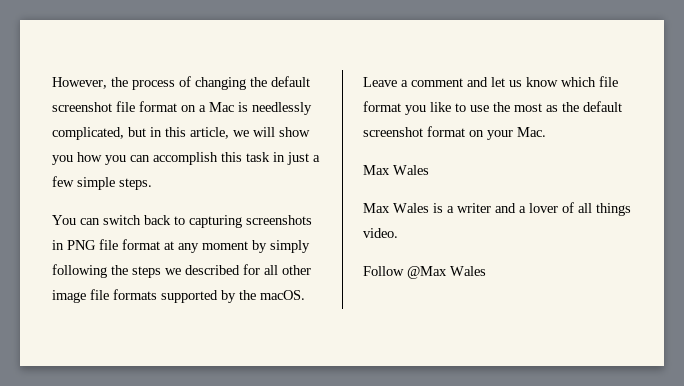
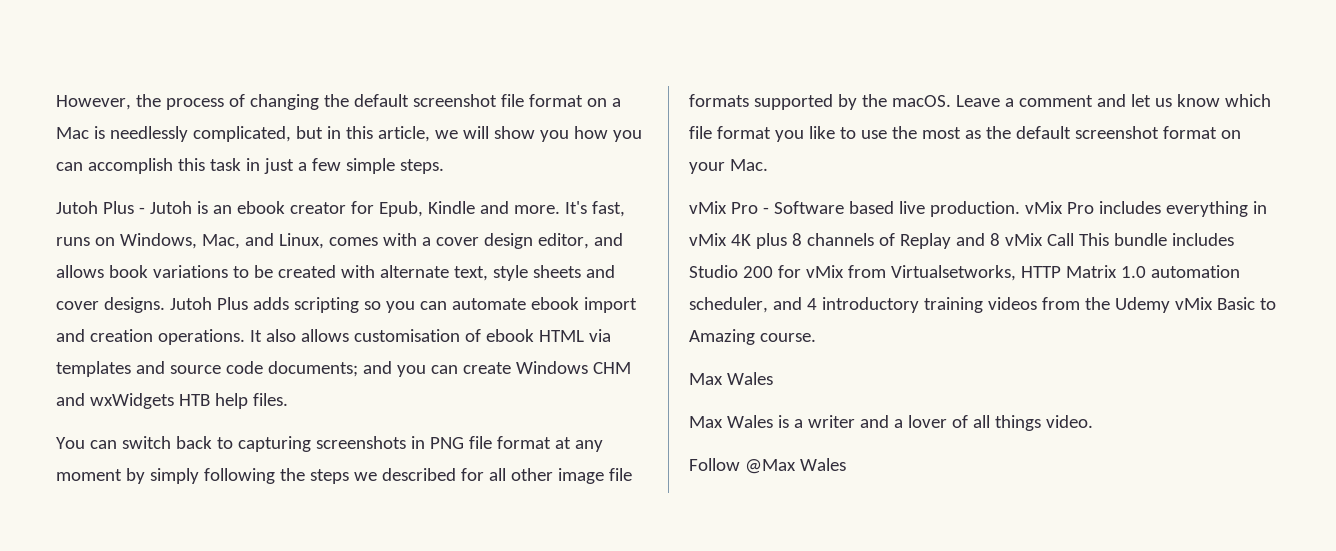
(152, 184) none -> [56,201,625,217] [56,233,623,249] [56,265,615,281] [56,297,637,313] [56,329,611,345] [56,361,631,377] [56,393,288,409] // Jutoh Plus - Jutoh is an ebook creator for Epub, Kindle and more. It's fast, runs on Windows, Mac, and Linux, comes with a cover design editor, and allows book variations to be created with alternate text, style sheets and cover designs. Jutoh Plus adds scripting so you can automate ebook import and creation operations. It also allows customisation of ebook HTML via templates and source code documents; and you can create Windows CHM and wxWidgets HTB help files.
(546, 132) none -> [689,201,1267,217] [689,233,1234,249] [689,265,1240,281] [689,297,1276,313] [689,329,816,345] // vMix Pro - Software based live production. vMix Pro includes everything in vMix 4K plus 8 channels of Replay and 8 vMix Call This bundle includes Studio 200 for vMix from Virtualsetworks, HTTP Matrix 1.0 automation scheduler, and 4 introductory training videos from the Udemy vMix Basic to Amazing course.

